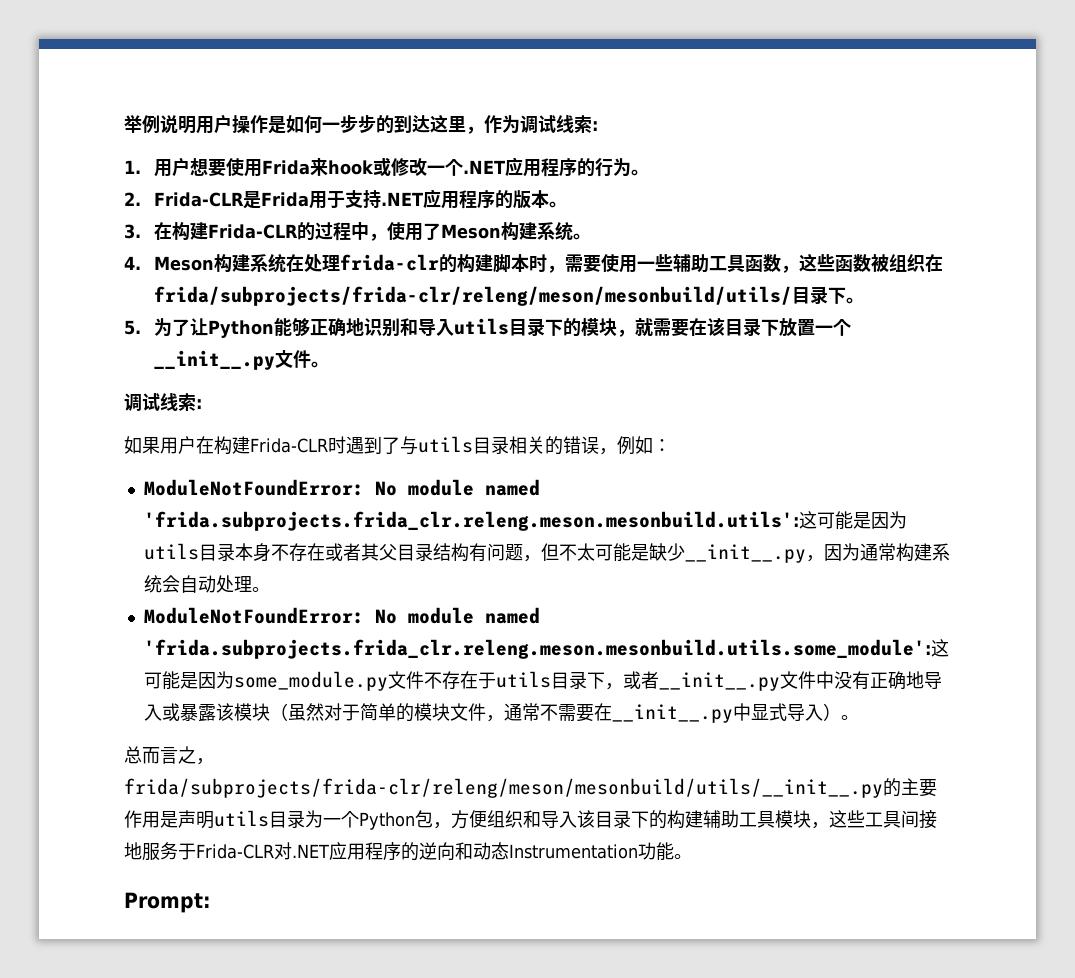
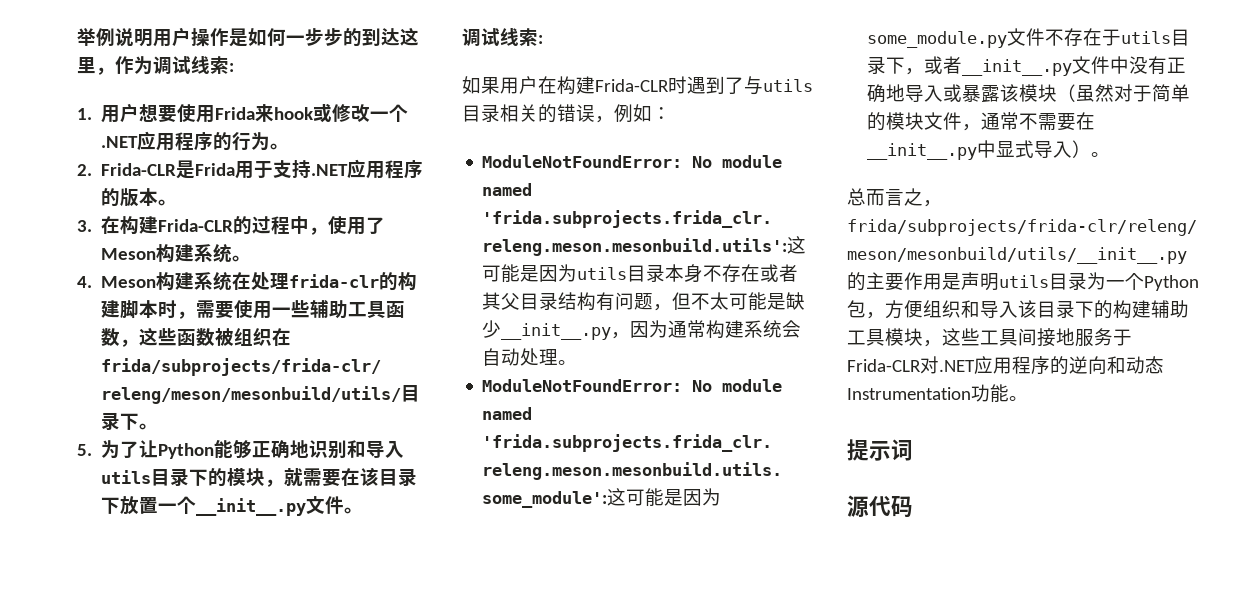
[124,892,211,913] Prompt: -> [847,439,913,461] [847,495,913,518] 提示词 // 源代码

